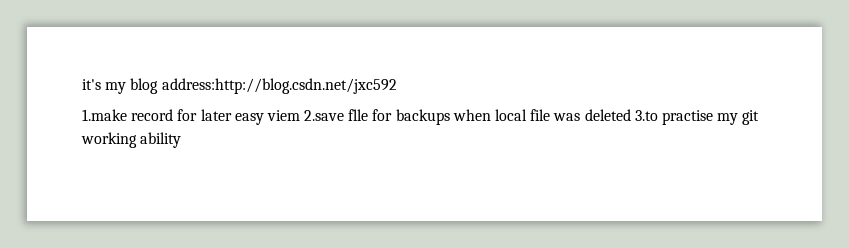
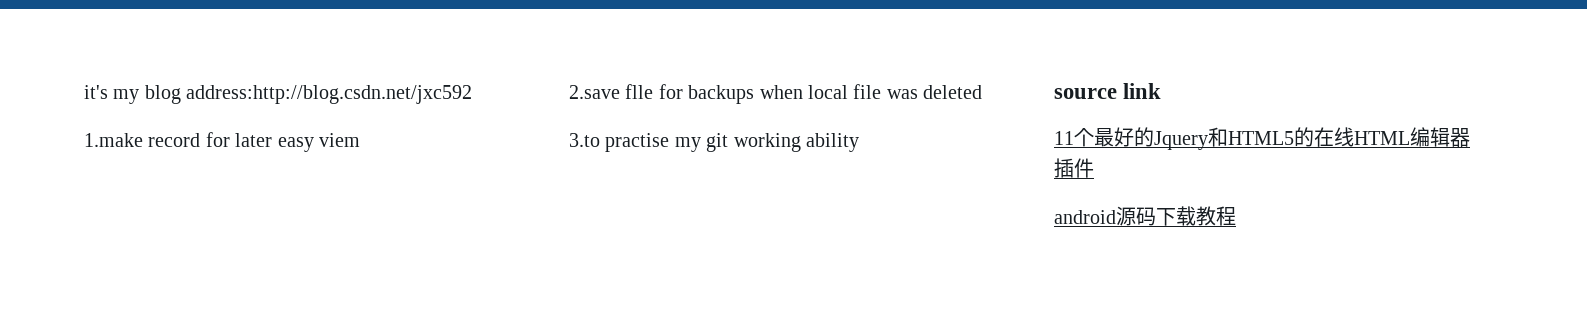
(300, 115) none -> (360, 140) //
(631, 115) none -> (983, 92) //
(182, 140) none -> [1054,83,1162,99] [1054,127,1470,150] [1054,158,1094,178] [1054,206,1236,226] // source link // 11个最好的Jquery和HTML5的在线HTML编辑器插件 // android源码下载教程

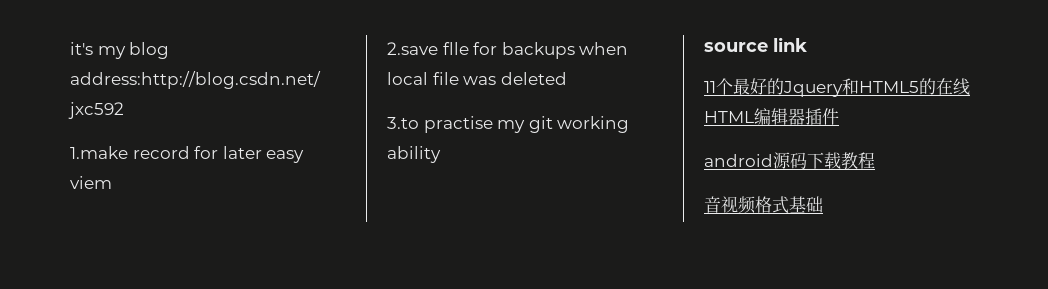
(1236, 216) none -> [704,196,823,214] // 音视频格式基础

